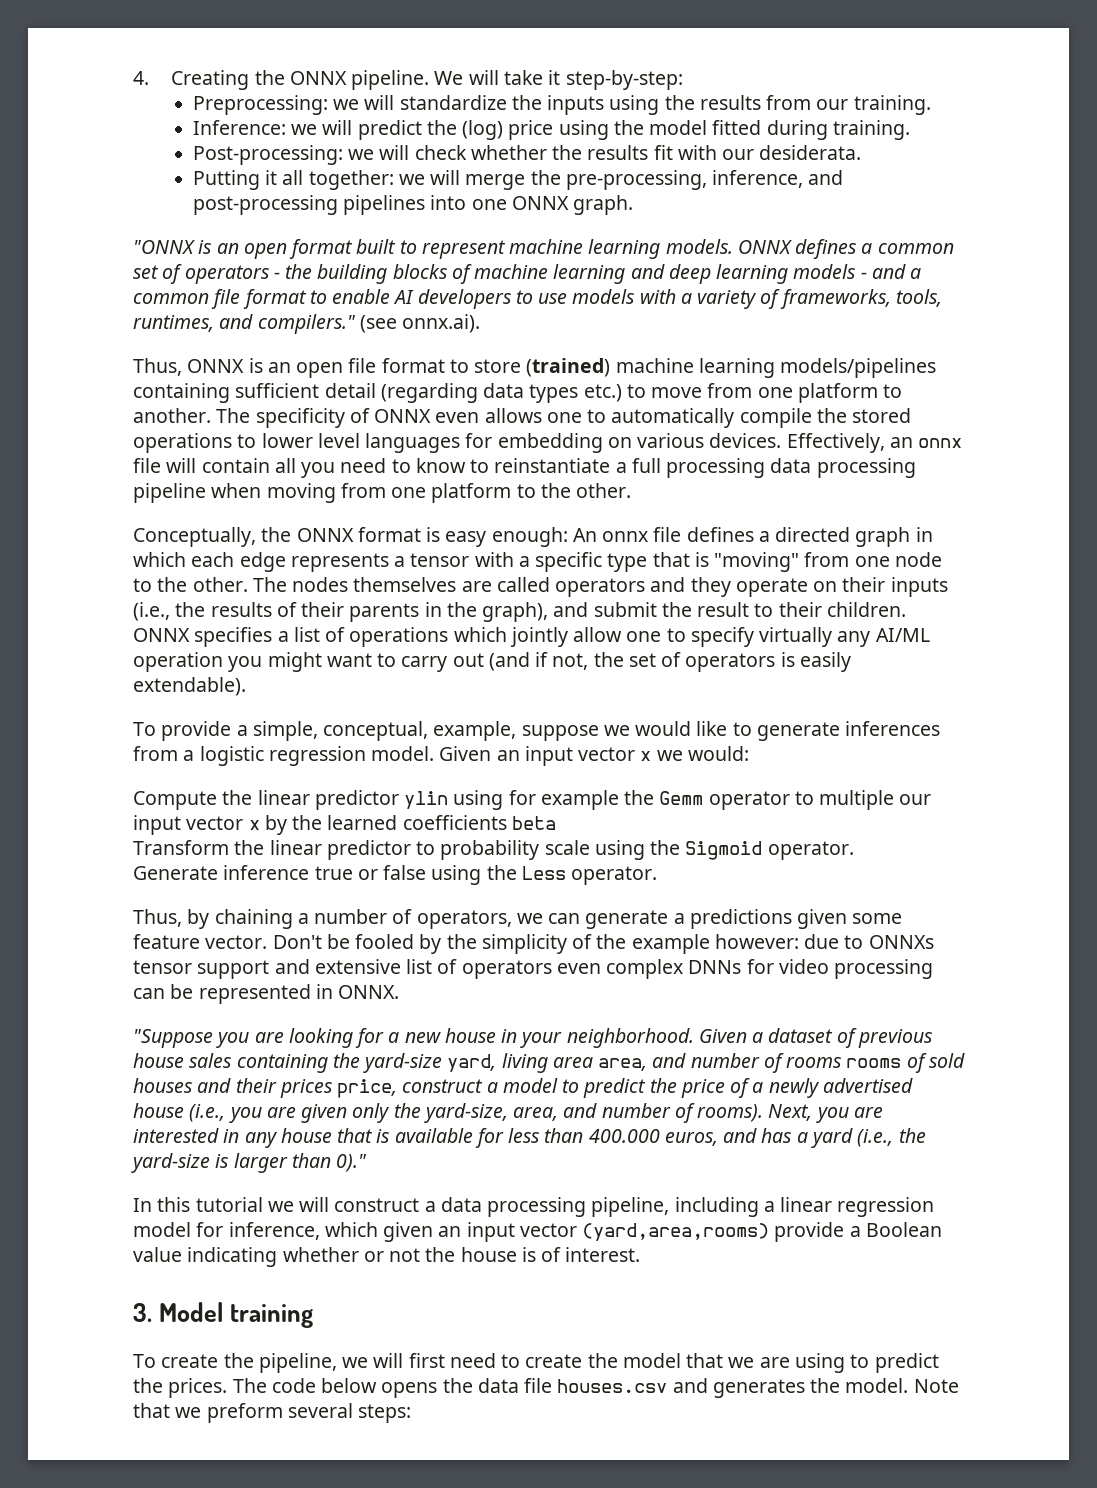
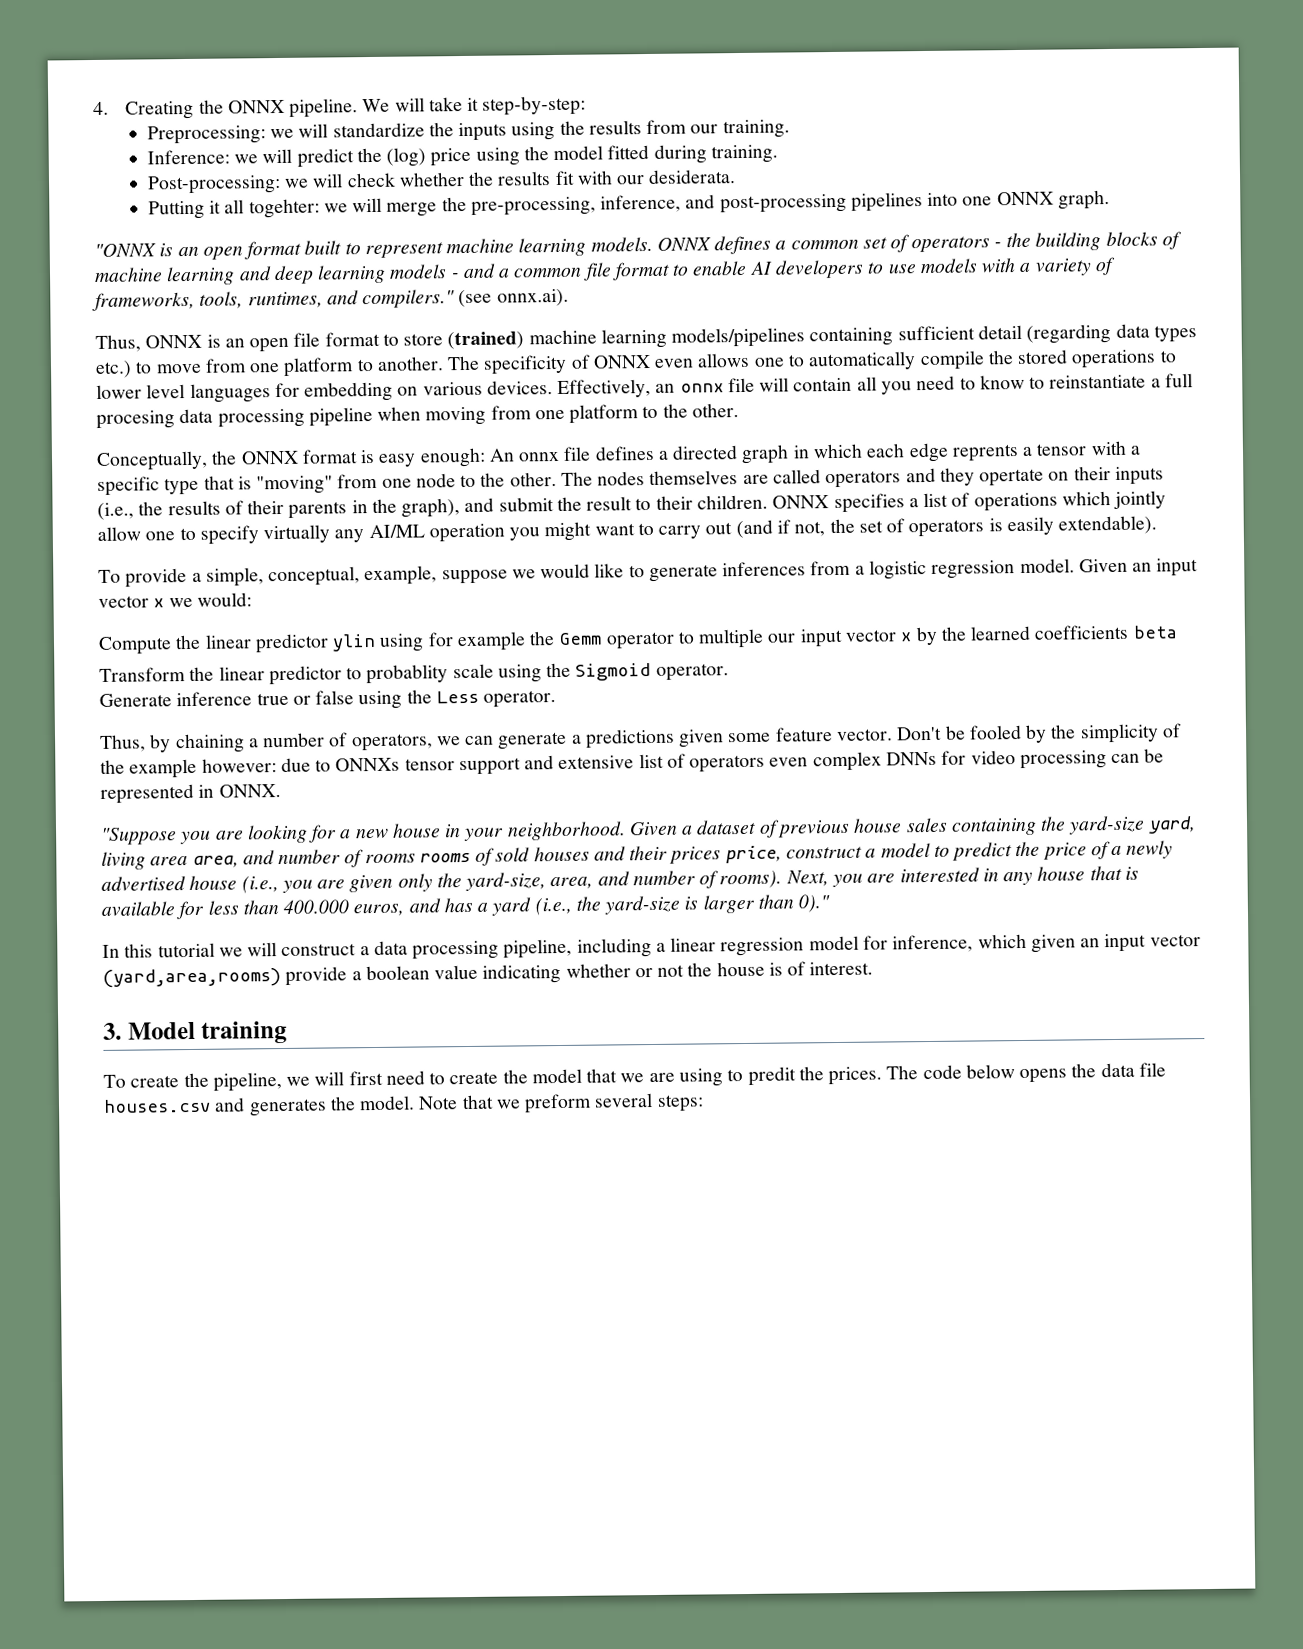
[308,170,394,190] together: -> [248,198,320,219] togehter:
[666,458,766,478] processing -> [96,410,175,429] procesing
[290,553,389,572] represents -> [951,444,1019,462] reprents
[735,578,808,597] operate -> [979,468,1045,487] opertate
[440,840,540,860] probability -> [366,664,449,685] probablity
[865,1222,942,1237] Boolean -> [365,965,430,981] boolean
[874,1353,939,1373] predict -> [747,1066,796,1086] predit

